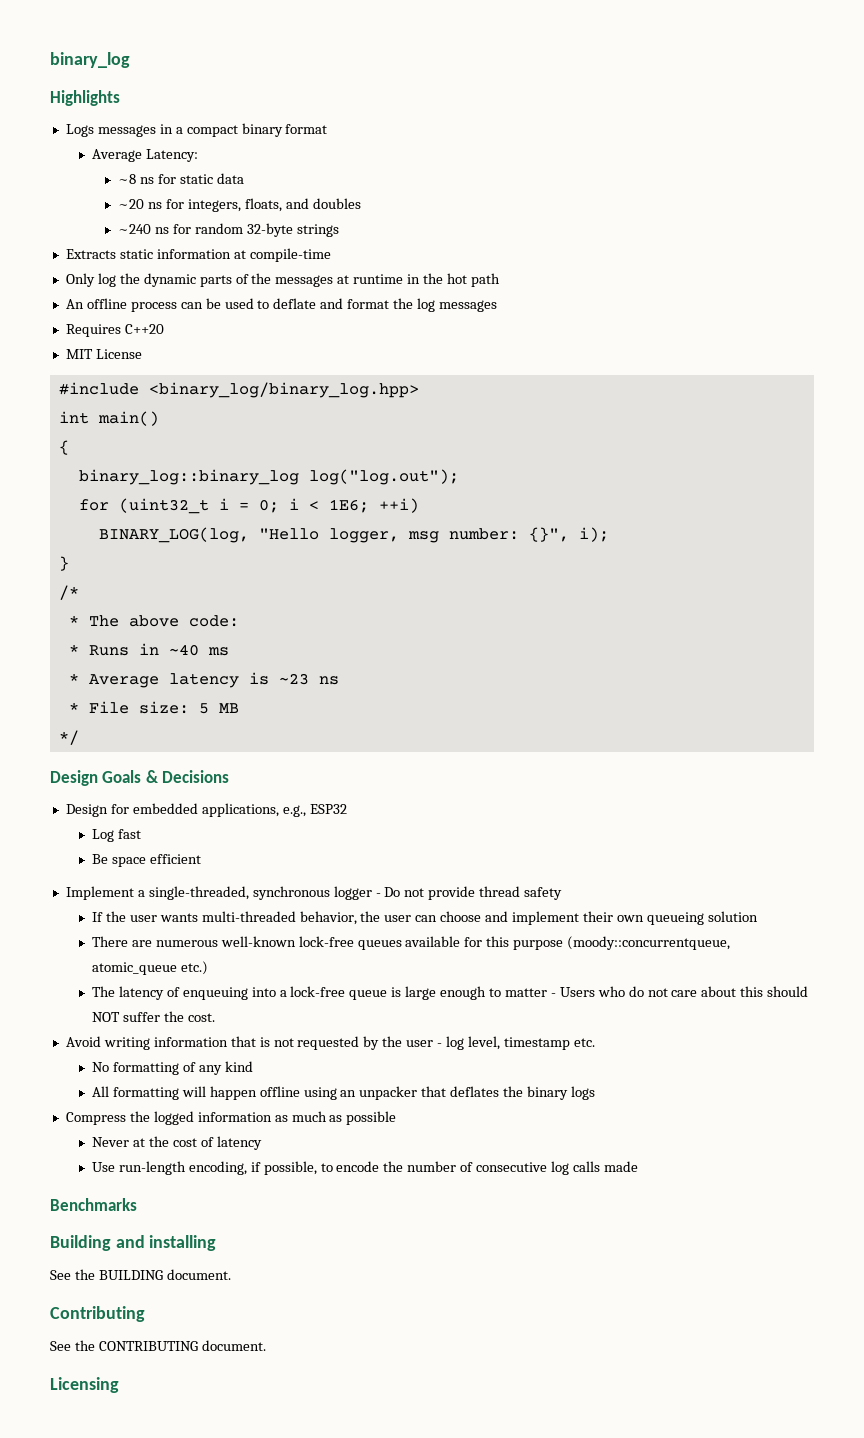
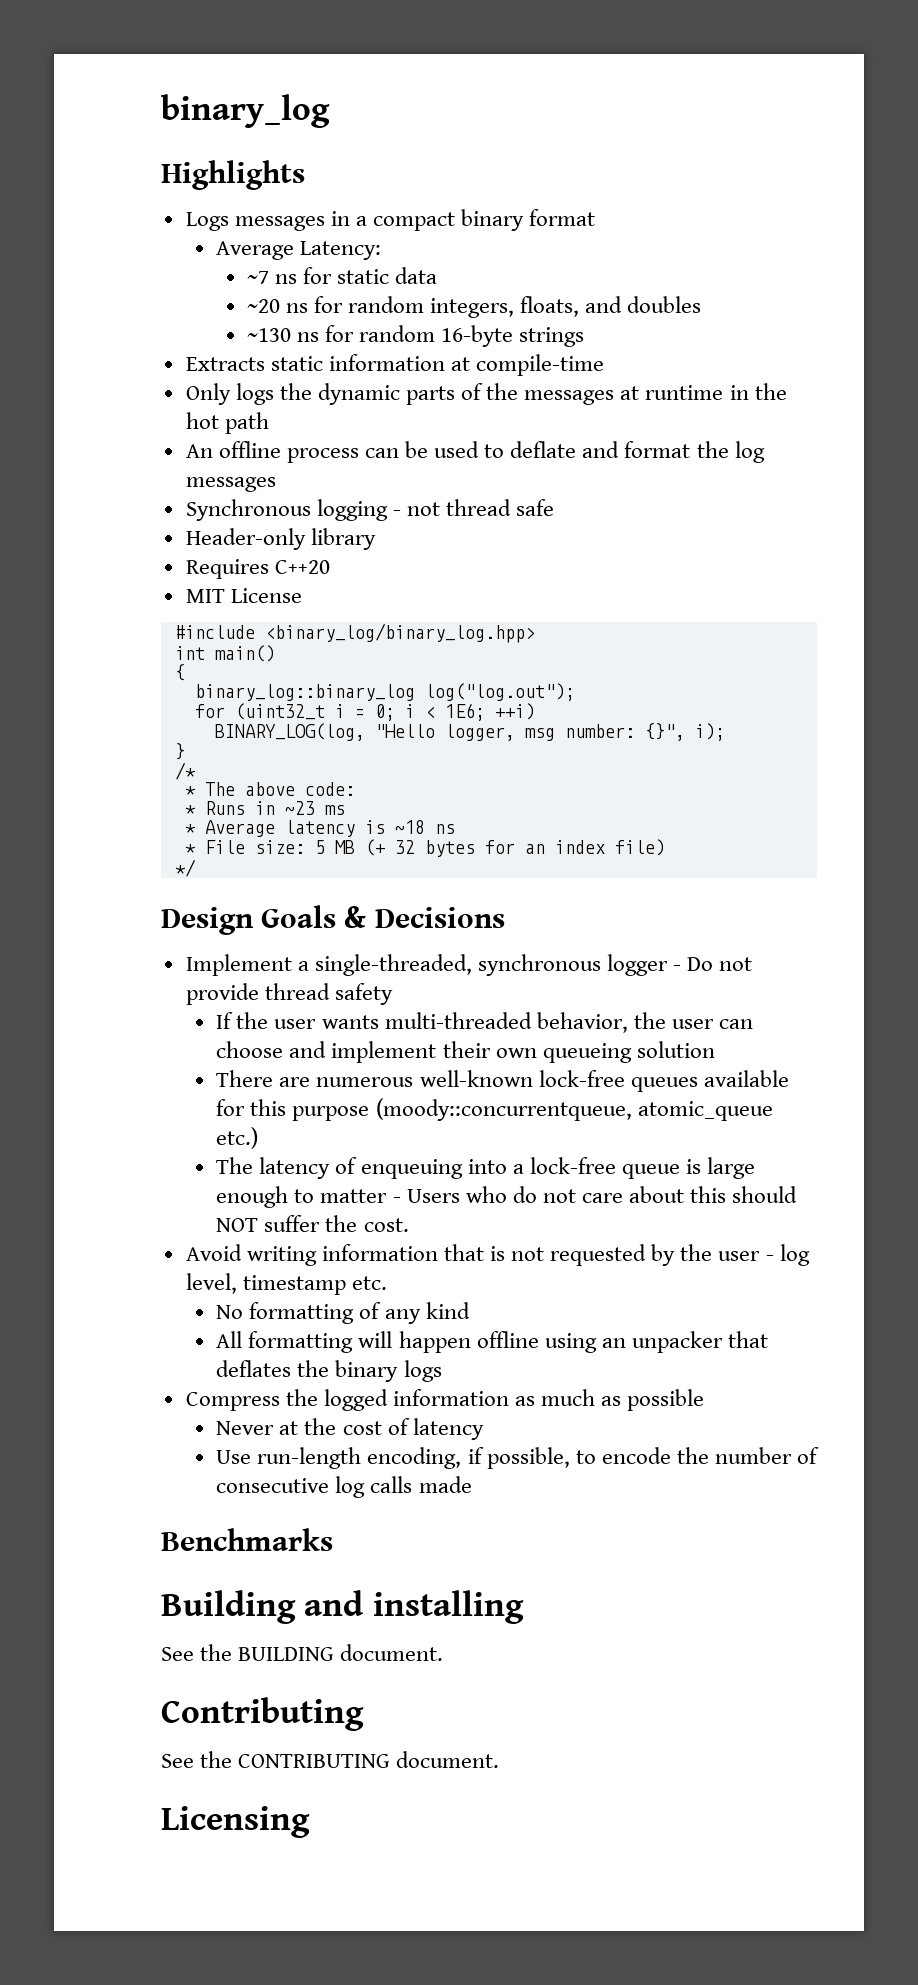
[118,174,137,184] ~8 -> [246,271,269,284] ~7
(184, 204) none -> [348,296,425,313] random
[118,223,293,237] ~240 ns for random 32-byte -> [246,325,514,347] ~130 ns for random 16-byte
[97,273,116,287] log -> [235,383,274,405] logs
(497, 306) none -> [185,499,555,521] [185,528,376,550] // Synchronous logging - not thread safe // Header-only library
[168,644,199,656] ~40 -> [284,801,315,815] ~23
[278,673,309,685] ~23 -> [394,820,425,834] ~18
(239, 708) none -> [364,839,665,857] (+ 32 bytes for an index file)
[65,803,347,817] [91,829,141,842] [91,854,201,867] // Design for embedded applications, e.g., ESP32 // Log fast // Be space efficient -> (505, 917) none

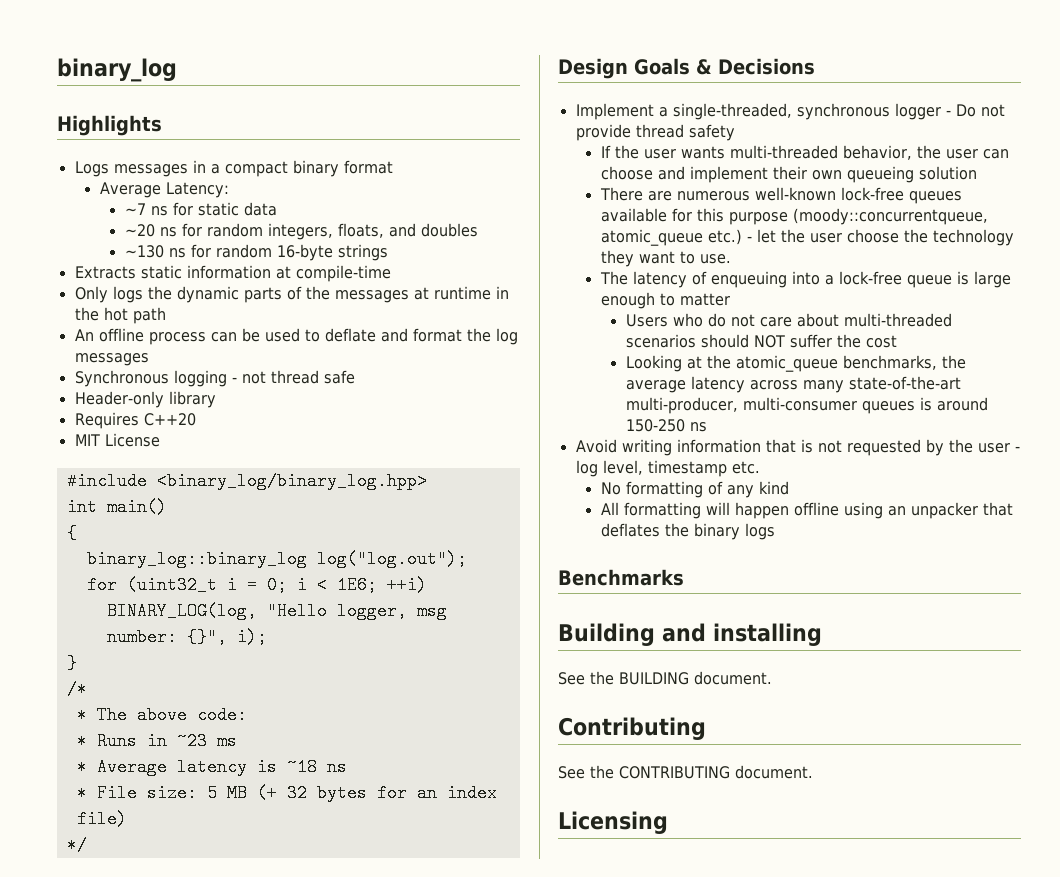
(259, 1138) none -> [746,229,1014,246] [600,250,731,267] - let the user choose the technology they want to use.
[392,1197,401,1203] - -> (730, 299) //
[690,1186,727,1203] this -> [843,313,952,327] [625,334,696,348] multi-threaded scenarios
[363,1218,409,1232] cost. -> [865,335,897,348] [625,355,966,372] [625,376,961,393] [625,397,988,414] [625,419,707,432] cost // Looking at the atomic_queue benchmarks, the average latency across many state-of-the-art multi-producer, multi-consumer queues is around 150-250 ns
[185,1389,705,1411] [216,1418,484,1440] [216,1447,820,1469] [216,1476,472,1498] // Compress the logged information as much as possible // Never at the cost of latency // Use run-length encoding, if possible, to encode the number of consecutive log calls made -> (775, 531) none

